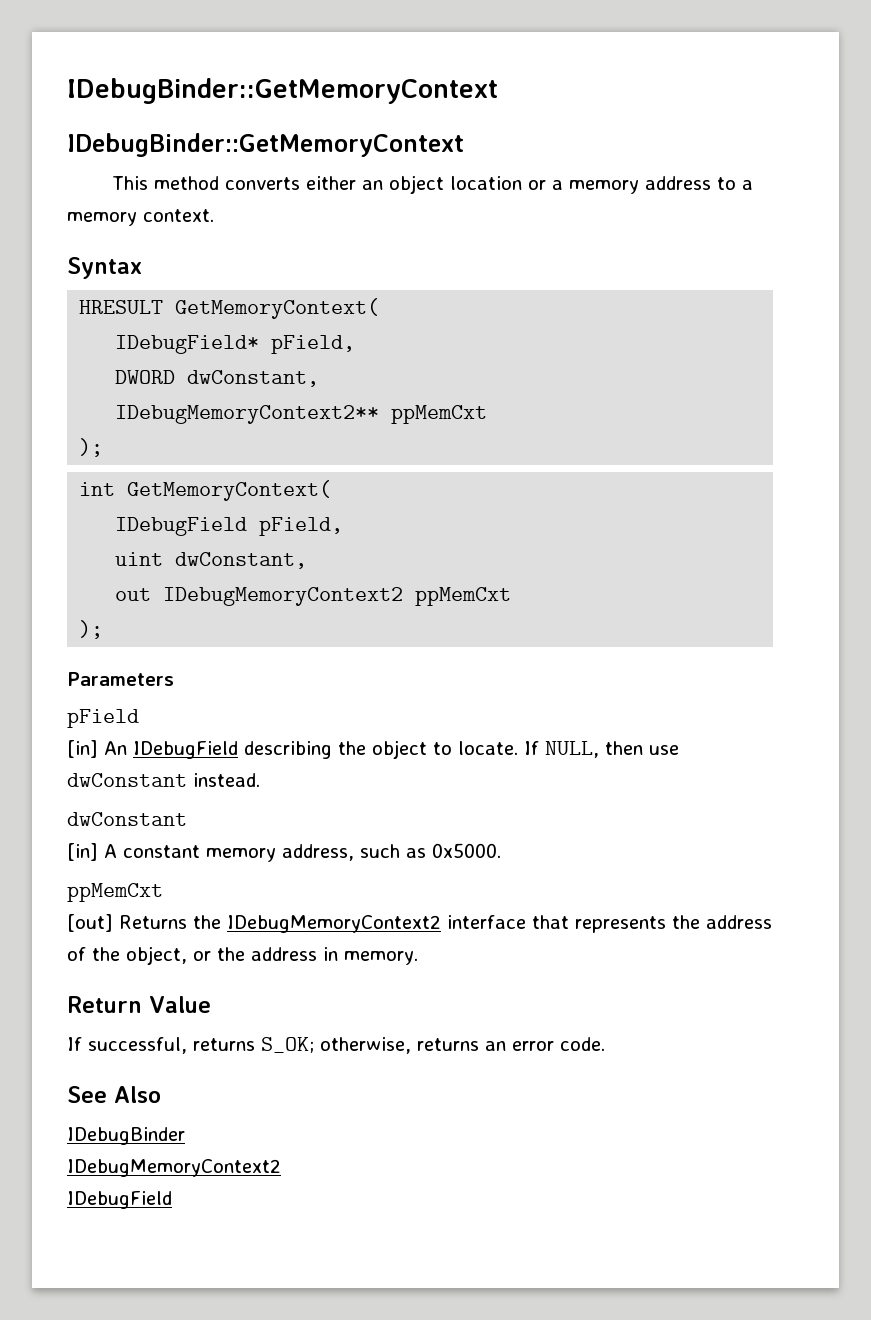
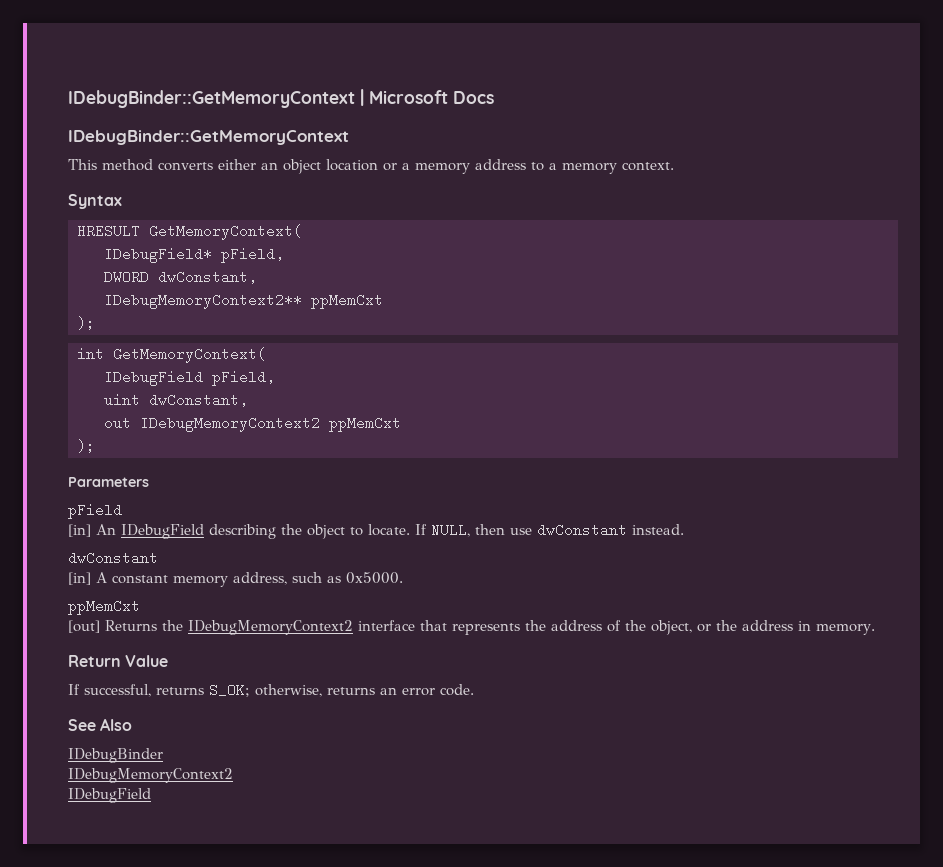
[67,78,498,104] IDebugBinder::GetMemoryContext -> [68,89,494,108] IDebugBinder::GetMemoryContext | Microsoft Docs

